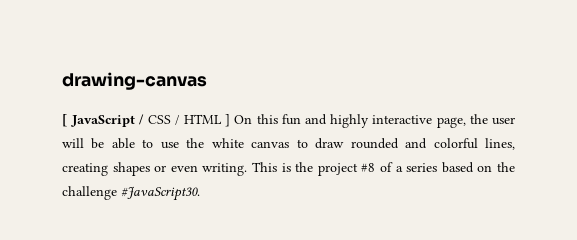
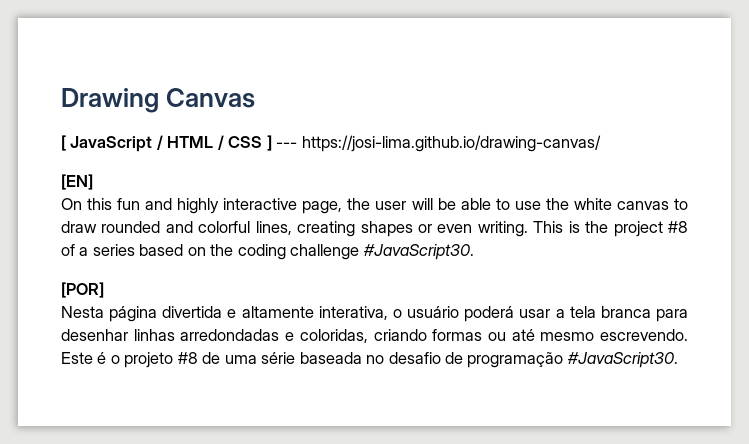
[62,72,207,90] drawing-canvas -> [61,88,256,113] Drawing Canvas
[147,114,231,127] CSS / HTML ] -> [167,135,601,152] [61,174,93,190] HTML / CSS ] --- https://josi-lima.github.io/drawing-canvas/ // [EN] //
(516, 167) none -> [237,244,286,260] coding
(200, 193) none -> [61,282,104,298] [61,306,688,322] [61,329,688,343] [61,352,678,368] // [POR] // Nesta página divertida e altamente interativa, o usuário poderá usar a tela branca para desenhar linhas arredondadas e coloridas, criando formas ou até mesmo escrevendo. Este é o projeto #8 de uma série baseada no desafio de programação #JavaScript30.

